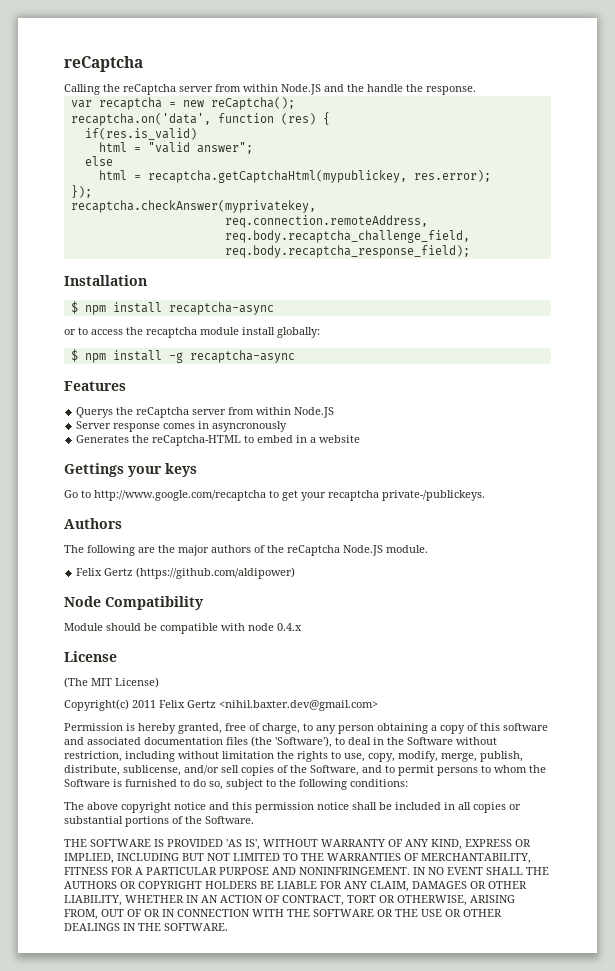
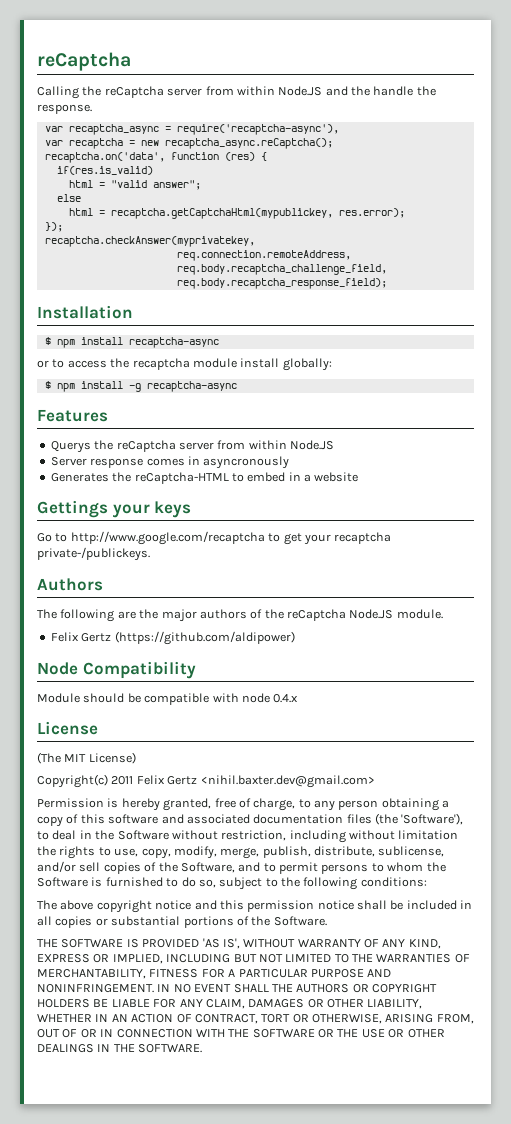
(476, 90) none -> [44,124,339,135] // var recaptcha_async = require('recaptcha-async'),
[210,97,295,110] reCaptcha(); -> [164,138,333,149] recaptcha_async.reCaptcha();

